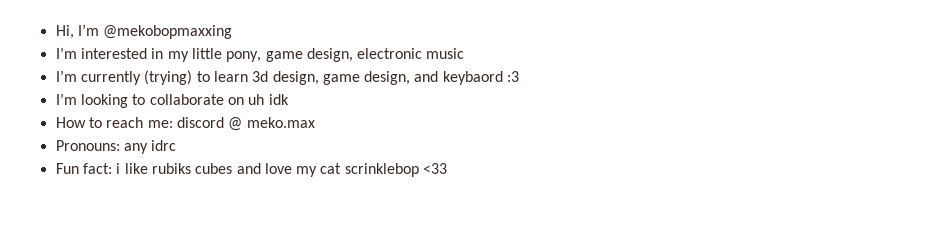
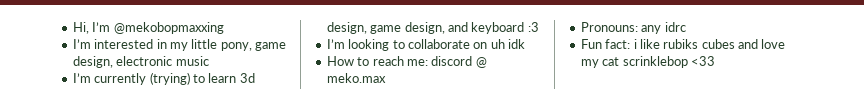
[442,71,503,85] keybaord -> [471,22,525,34] keyboard

